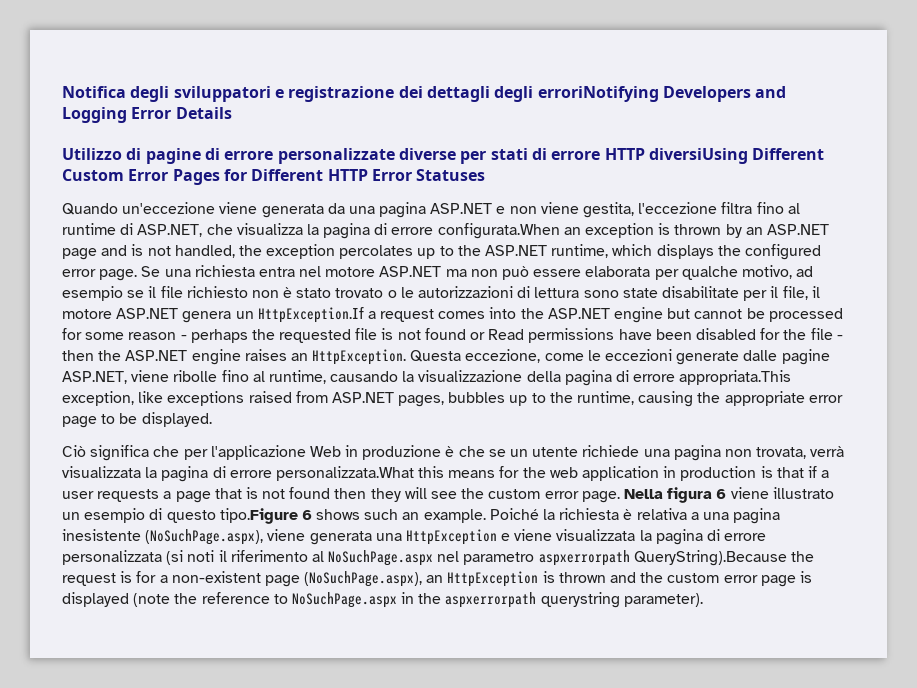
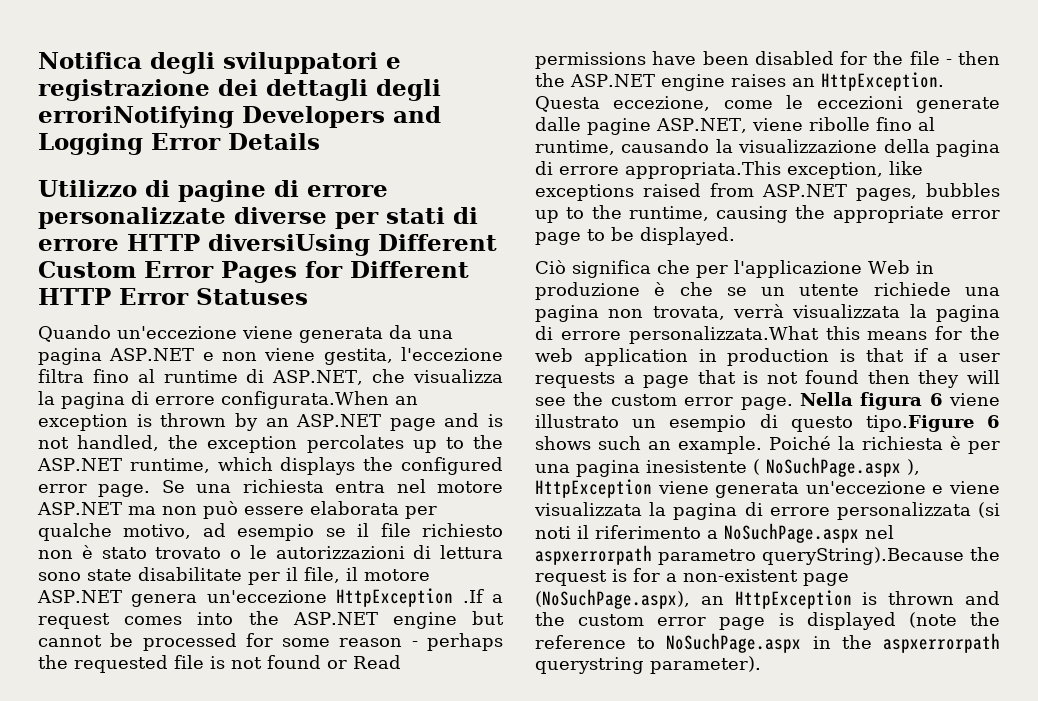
[235,307,364,323] un HttpException.If -> [206,588,484,607] un'eccezione HttpException .If
[636,508,699,520] relativa a -> [968,441,1000,454] per
[145,529,497,545] (NoSuchPage.aspx), viene generata una HttpException -> [753,457,920,477] [535,479,926,498] ( NoSuchPage.aspx ), HttpException viene generata un'eccezione
[311,551,324,562] al -> [707,530,718,539] a
[463,550,787,566] parametro aspxerrorpath QueryString).Because -> [535,545,964,565] aspxerrorpath parametro queryString).Because

